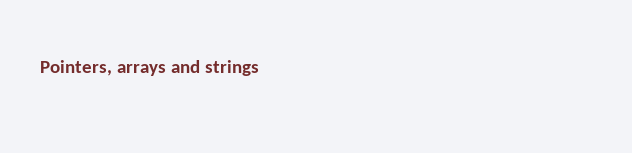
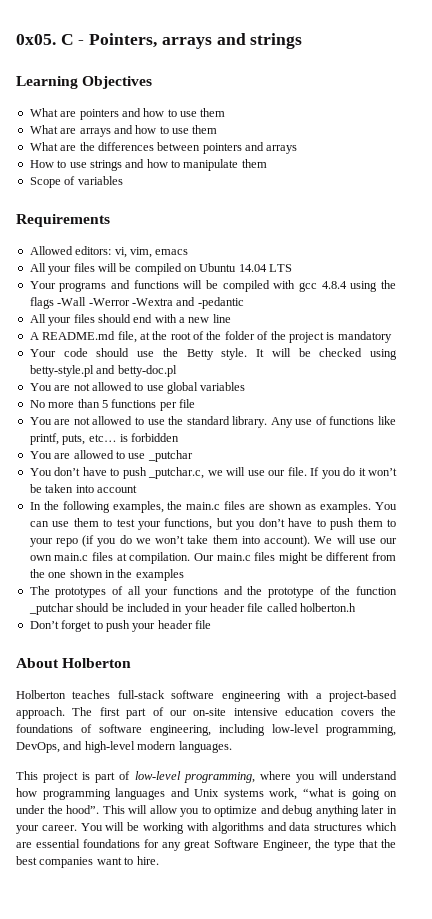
(40, 68) none -> [16,34,85,45] 0x05. C -
(259, 68) none -> [16,76,153,89] [29,108,226,120] [29,125,218,137] [29,142,298,154] [29,159,267,171] [29,176,123,188] [16,214,110,227] [29,246,189,258] [29,263,293,275] [29,280,397,292] [29,297,244,309] [29,314,231,326] [29,331,392,343] [29,348,397,360] [29,365,177,377] [29,382,246,394] [29,399,195,411] [29,416,397,428] [29,433,180,445] [29,450,193,462] [29,467,397,479] [29,484,137,493] [29,501,398,513] [29,518,396,530] [29,535,397,547] [29,552,397,564] [29,569,184,581] [29,586,398,598] [28,603,357,615] [29,620,211,632] [16,658,132,668] [16,690,397,702] [16,707,396,719] [16,724,396,736] [16,741,232,753] [16,771,398,783] [16,788,397,800] [16,805,398,817] [16,822,397,834] [16,839,396,851] [16,856,159,868] // Learning Objectives // What are pointers and how to use them // What are arrays and how to use them // What are the differences between pointers and arrays // How to use strings and how to manipulate them // Scope of variables // Requirements // Allowed editors: vi, vim, emacs // All your files will be compiled on Ubuntu 14.04 LTS // Your programs and functions will be compiled with gcc 4.8.4 using the flags -Wall -Werror -Wextra and -pedantic // All your files should end with a new line // A README.md file, at the root of the folder of the project is mandatory // Your code should use the Betty style. It will be checked using betty-style.pl and betty-doc.pl // You are not allowed to use global variables // No more than 5 functions per file // You are not allowed to use the standard library. Any use of functions like printf, puts, etc… is forbidden // You are allowed to use _putchar // You don’t have to push _putchar.c, we will use our file. If you do it won’t be taken into account // In the following examples, the main.c files are shown as examples. You can use them to test your functions, but you don’t have to push them to your repo (if you do we won’t take them into account). We will use our own main.c files at compilation. Our main.c files might be different from the one shown in the examples // The prototypes of all your functions and the prototype of the function _putchar should be included in your header file called holberton.h // Don’t forget to push your header file // About Holberton // Holberton teaches full-stack software engineering with a project-based approach. The first part of our on-site intensive education covers the foundations of software engineering, including low-level programming, DevOps, and high-level modern languages. // This project is part of low-level programming, where you will understand how programming languages and Unix systems work, “what is going on under the hood”. This will allow you to optimize and debug anything later in your career. You will be working with algorithms and data structures which are essential foundations for any great Software Engineer, the type that the best companies want to hire.

